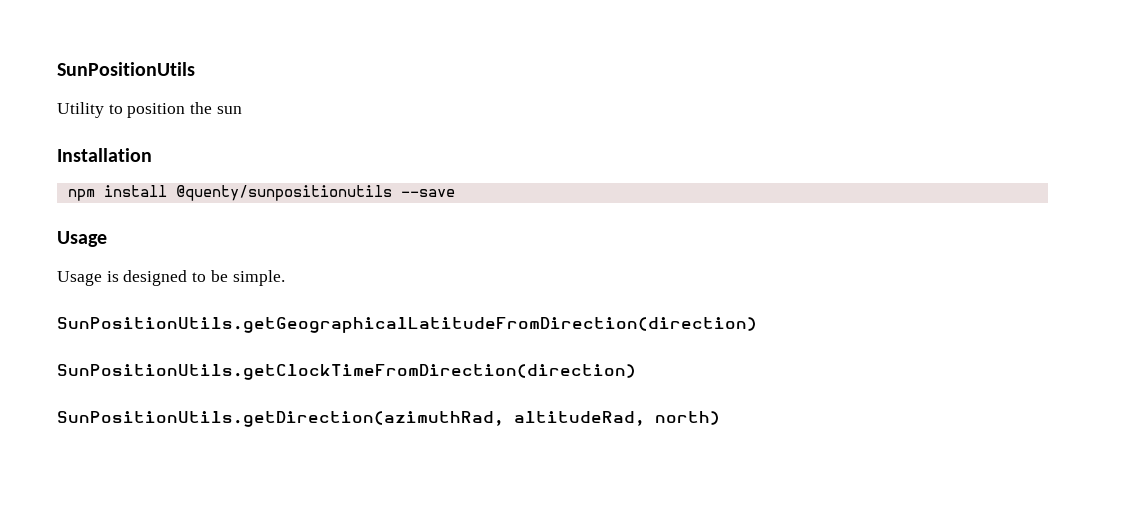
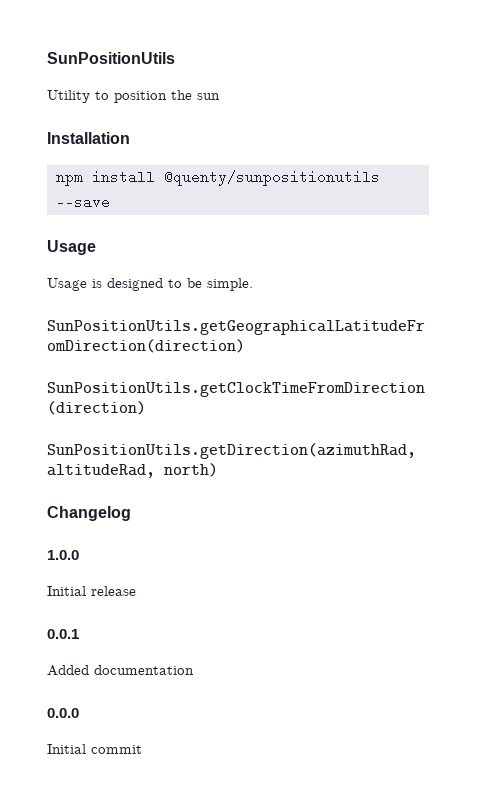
(720, 418) none -> [47,506,131,521] [47,550,79,560] [47,586,136,596] [47,629,79,639] [47,665,194,676] [47,708,79,718] [47,744,142,754] // Changelog // 1.0.0 // Initial release // 0.0.1 // Added documentation // 0.0.0 // Initial commit

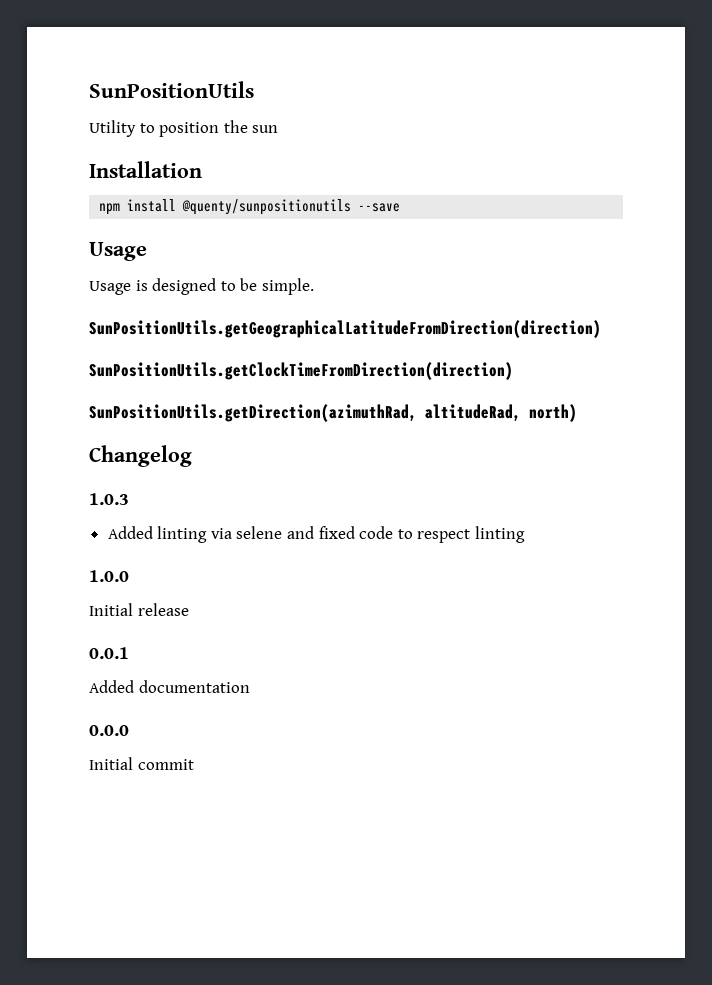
(131, 513) none -> [89,493,129,505] [107,526,526,543] // 1.0.3 // Added linting via selene and fixed code to respect linting

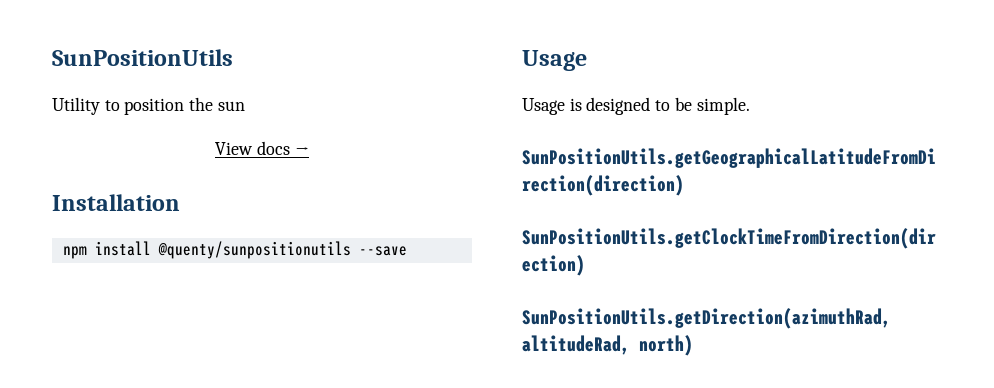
(279, 129) none -> [215,141,309,155] // View docs →
[89,445,192,467] [89,493,129,505] [107,526,526,543] [89,570,129,582] [89,603,189,616] [89,647,129,659] [89,680,250,693] [89,725,129,736] [89,757,194,770] // Changelog // 1.0.3 // Added linting via selene and fixed code to respect linting // 1.0.0 // Initial release // 0.0.1 // Added documentation // 0.0.0 // Initial commit -> (693, 345) none

